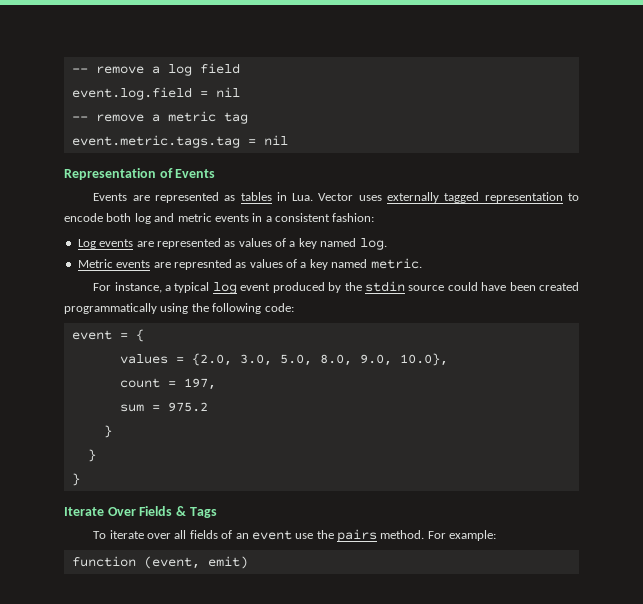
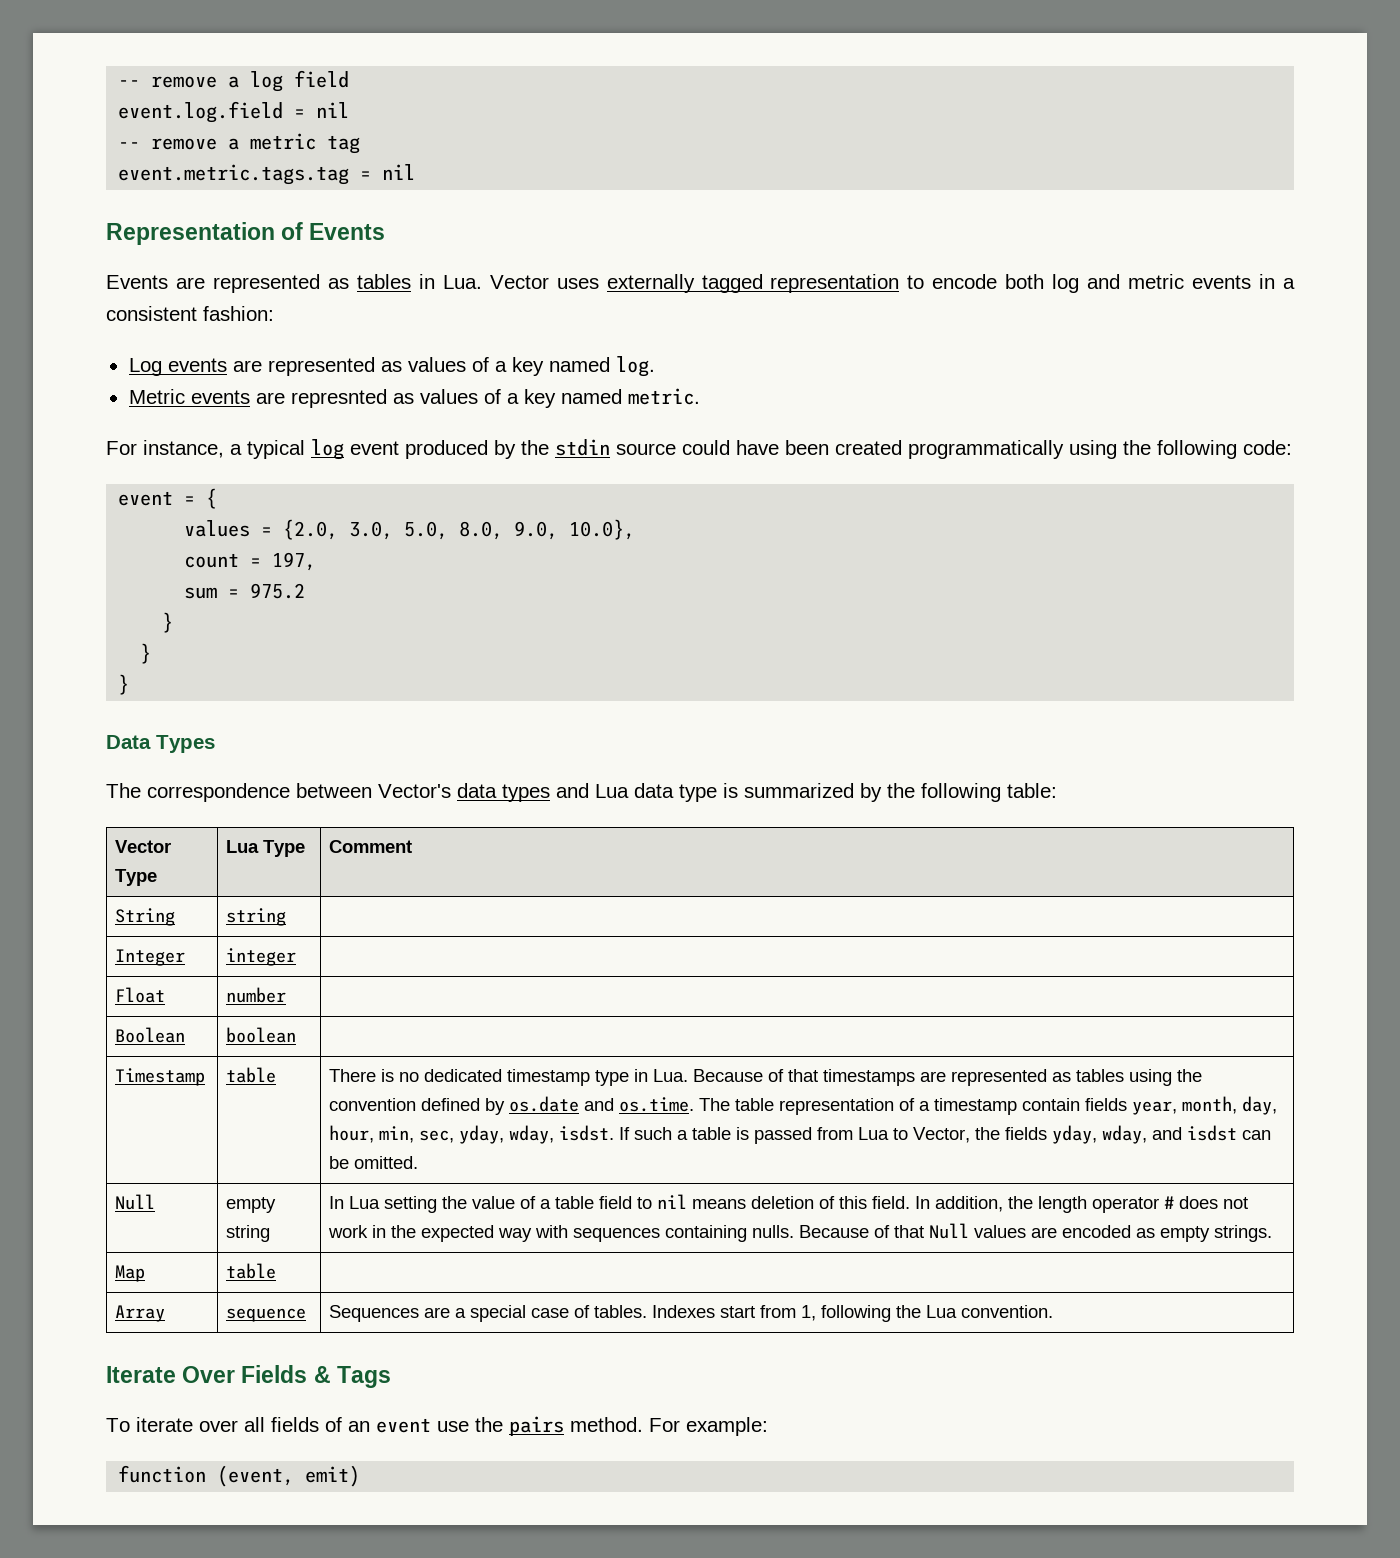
(80, 479) none -> [106,735,215,753] [106,783,1057,802] [114,840,171,853] [114,869,157,886] [225,840,305,857] [328,840,412,853] [114,908,175,926] [225,908,286,926] [114,949,185,966] [225,948,296,966] [114,987,165,1003] [225,987,286,1003] [114,1027,185,1043] [225,1027,296,1043] [114,1068,205,1086] [225,1067,276,1083] [328,1069,1202,1086] [328,1096,1277,1115] [328,1125,1271,1144] [328,1156,418,1169] [114,1194,155,1210] [225,1197,276,1213] [225,1225,270,1242] [328,1194,1248,1213] [327,1223,1272,1242] [114,1265,145,1282] [225,1263,276,1279] [114,1305,165,1322] [225,1308,306,1322] [328,1305,1053,1322] // Data Types // The correspondence between Vector's data types and Lua data type is summarized by the following table: // Vector Type | Lua Type | Comment // String | string | // Integer | integer | // Float | number | // Boolean | boolean | // Timestamp | table | There is no dedicated timestamp type in Lua. Because of that timestamps are represented as tables using the convention defined by os.date and os.time. The table representation of a timestamp contain fields year, month, day, hour, min, sec, yday, wday, isdst. If such a table is passed from Lua to Vector, the fields yday, wday, and isdst can be omitted. // Null | empty string | In Lua setting the value of a table field to nil means deletion of this field. In addition, the length operator # does not work in the expected way with sequences containing nulls. Because of that Null values are encoded as empty strings. // Map | table | // Array | sequence | Sequences are a special case of tables. Indexes start from 1, following the Lua convention.

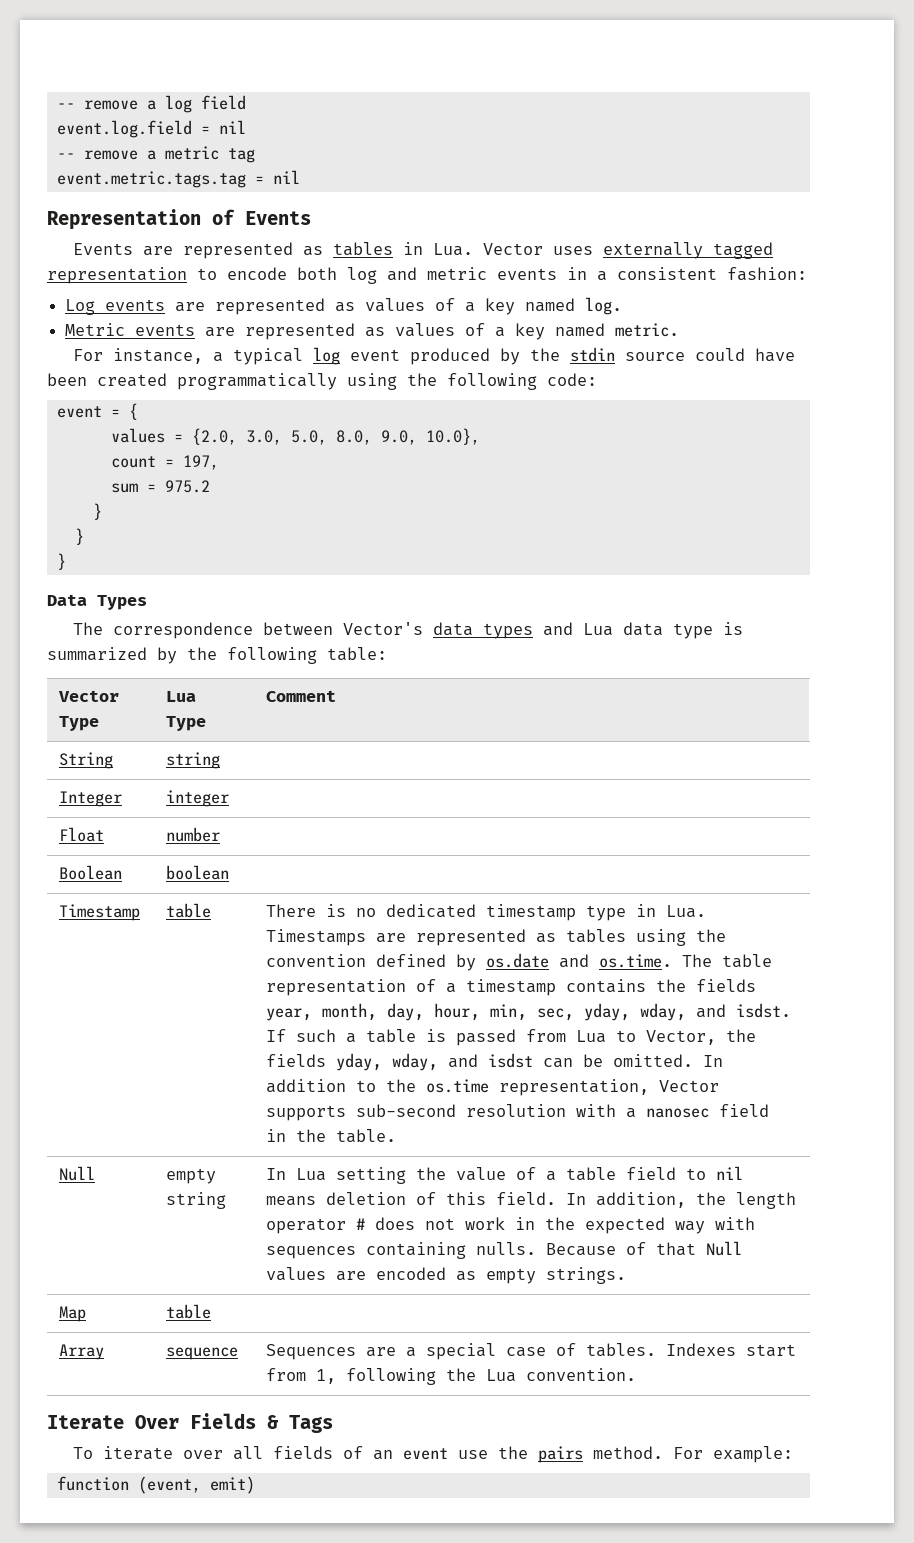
[290,389,387,408] represnted -> [245,323,356,340] represented
[692,1069,915,1086] Because of that timestamps -> [266,929,367,946] Timestamps
[1021,1098,1080,1111] contain -> [566,979,687,993] contains the
(554, 1134) none -> [696,1004,727,1018] and
(418, 1162) none -> [703,1055,724,1067] [266,1079,720,1096] [266,1104,770,1121] [266,1129,397,1143] In addition to the os.time representation, Vector supports sub-second resolution with a nanosec field in the table.

